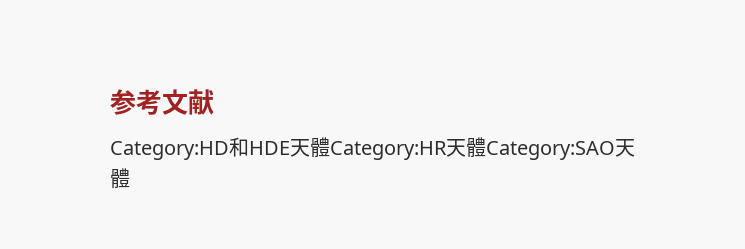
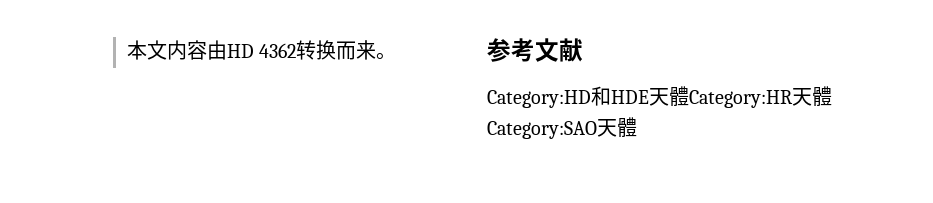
(110, 102) none -> [126,40,397,60] 本文内容由HD 4362转换而来。 //

